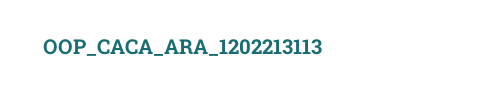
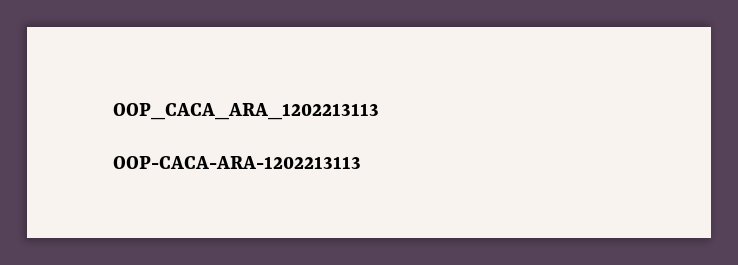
(322, 47) none -> [113,156,361,169] // OOP-CACA-ARA-1202213113

